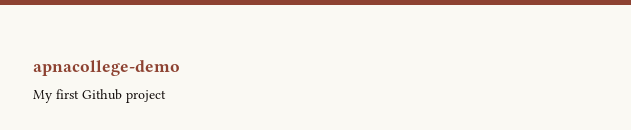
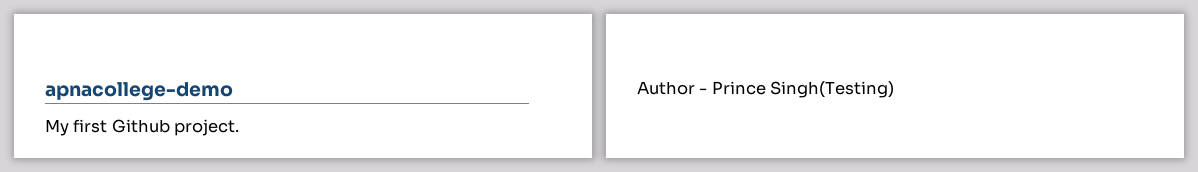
[126,90,166,103] project -> [174,119,240,136] [637,81,895,98] project. // Author - Prince Singh(Testing)

